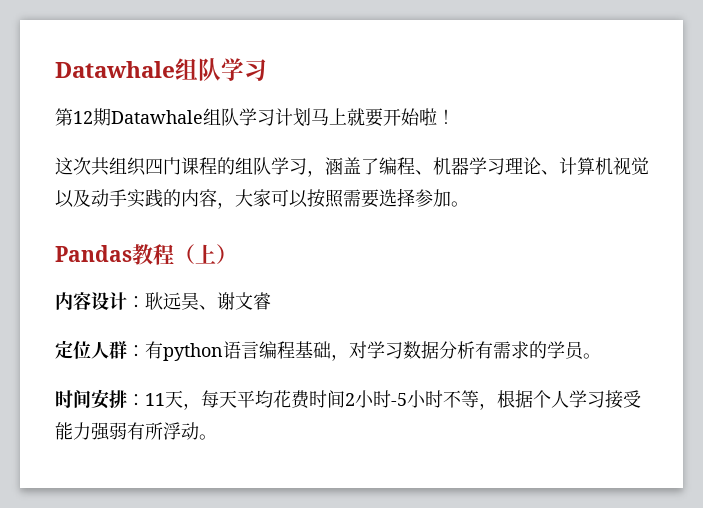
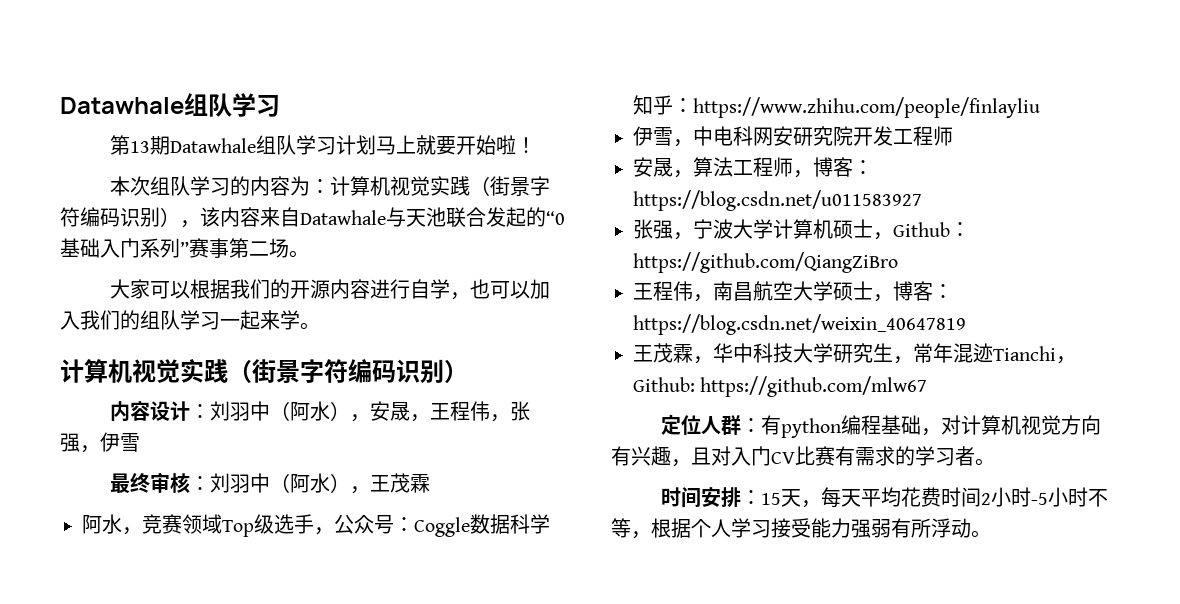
[73,111,93,124] 12 -> [130,141,151,153] 13
[55,157,649,177] [55,188,469,209] [55,244,237,265] [55,292,271,310] 这次共组织四门课程的组队学习，涵盖了编程、机器学习理论、计算机视觉以及动手实践的内容，大家可以按照需要选择参加。 // Pandas教程（上） // 内容设计：耿远昊、谢文睿 -> [110,176,551,196] [60,207,565,228] [60,238,309,258] [110,279,551,300] [60,310,320,330] [60,359,468,383] [110,401,531,422] [60,432,140,453] [110,472,431,494] [82,514,550,537] [633,95,1040,118] [633,126,953,147] [633,157,873,178] [633,190,922,211] [633,219,970,240] [633,252,898,273] [633,281,953,302] [633,314,966,335] [633,343,1076,364] [633,376,928,397] 本次组队学习的内容为：计算机视觉实践（街景字符编码识别），该内容来自Datawhale与天池联合发起的“0基础入门系列”赛事第二场。 // 大家可以根据我们的开源内容进行自学，也可以加入我们的组队学习一起来学。 // 计算机视觉实践（街景字符编码识别） // 内容设计：刘羽中（阿水），安晟，王程伟，张强，伊雪 // 最终审核：刘羽中（阿水），王茂霖 // 阿水，竞赛领域Top级选手，公众号：Coggle数据科学知乎：https://www.zhihu.com/people/finlayliu // 伊雪，中电科网安研究院开发工程师 // 安晟，算法工程师，博客：https://blog.csdn.net/u011583927 // 张强，宁波大学计算机硕士，Github：https://github.com/QiangZiBro // 王程伟，南昌航空大学硕士，博客：https://blog.csdn.net/weixin_40647819 // 王茂霖，华中科技大学研究生，常年混迹Tianchi，Github: https://github.com/mlw67
[223,341,259,359] 语言 -> (842, 428) none
[367,341,475,359] 学习数据分析 -> [961,415,1102,435] [611,446,835,467] 计算机视觉方向有兴趣，且对入门CV比赛
[565,341,585,360] 员 -> [935,446,975,466] 习者
[145,393,165,406] 11 -> [761,493,782,505] 15

